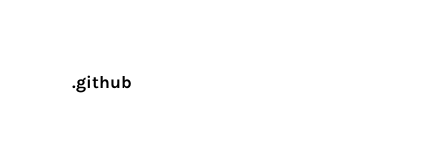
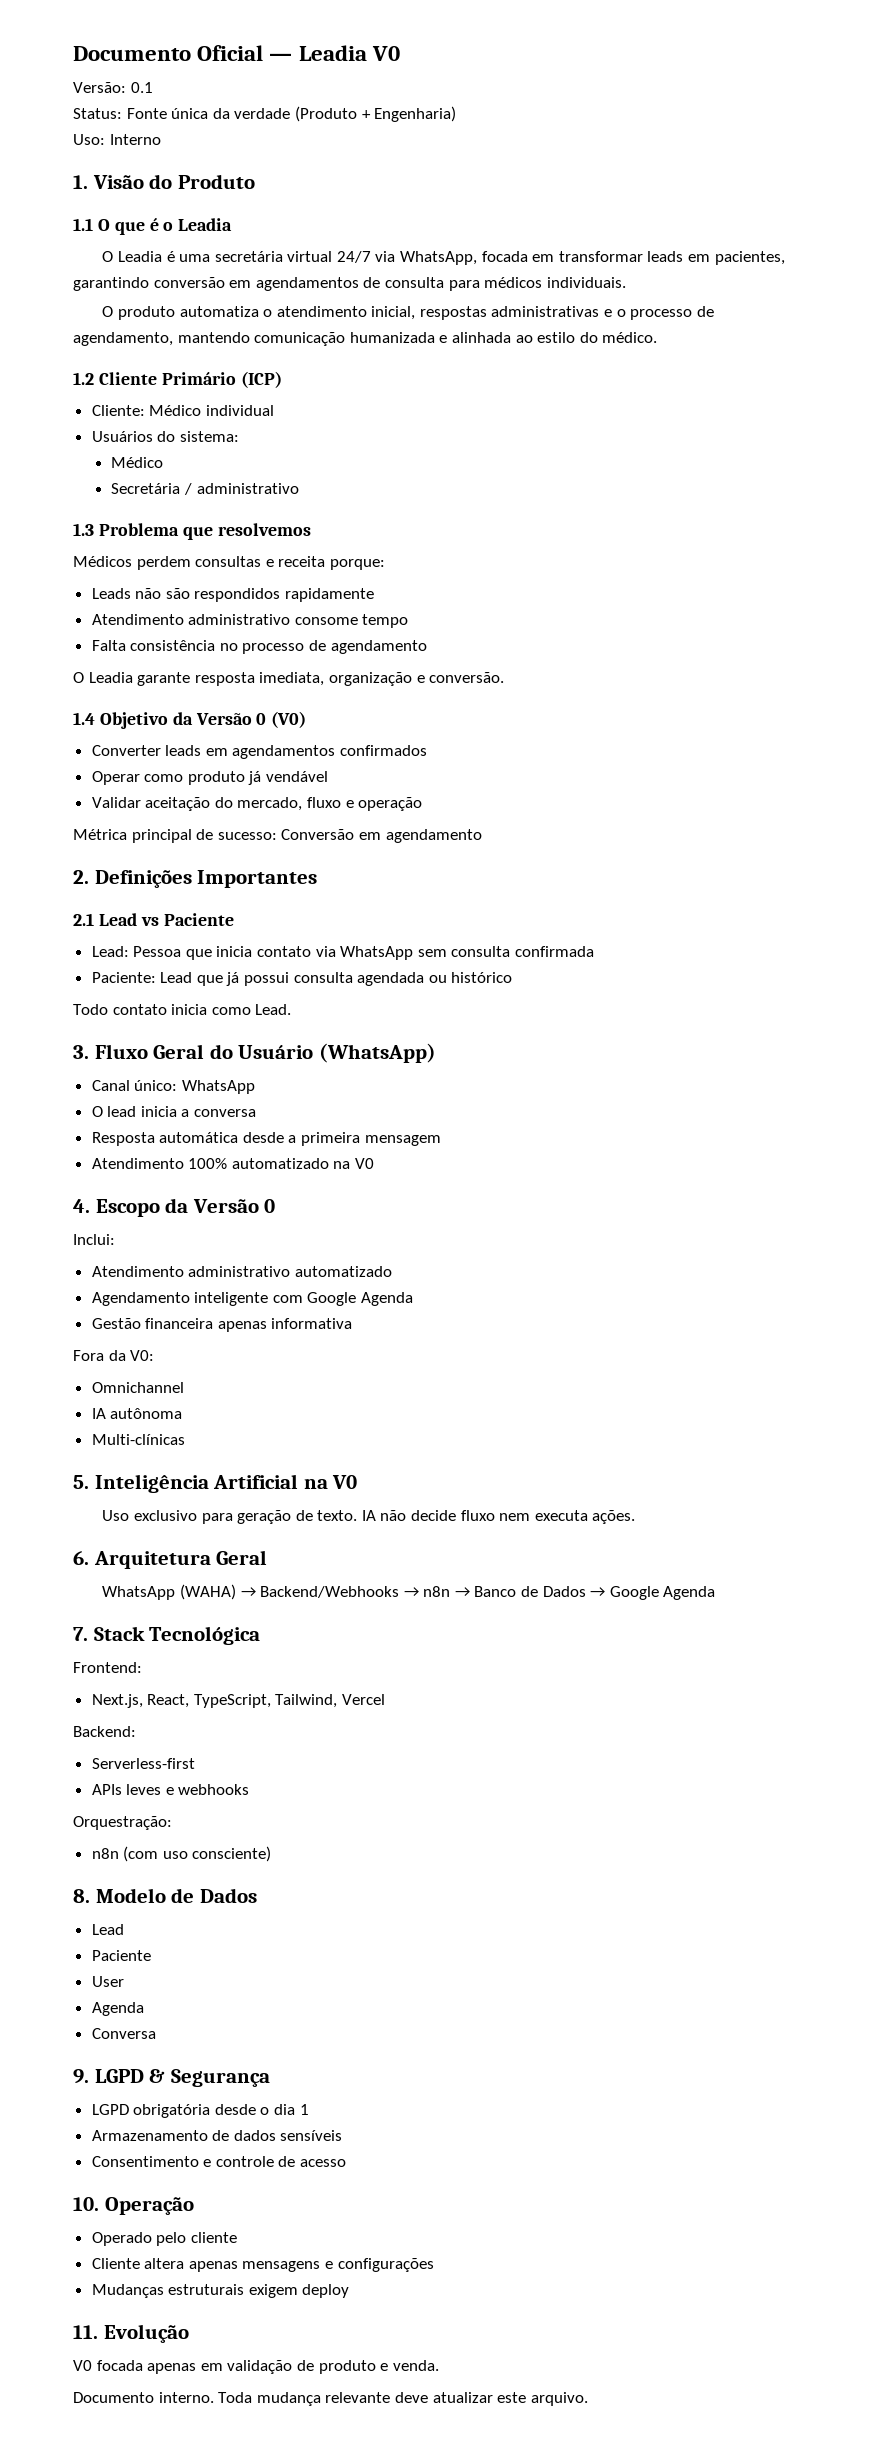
[72,75,132,93] .github -> [73,45,400,61] [73,82,153,93] [73,106,457,122] [73,134,161,145] [73,174,255,189] [73,218,233,235] [102,251,785,265] [73,277,626,291] [102,306,714,320] [73,332,658,346] [73,371,282,388] [91,405,274,416] [91,431,239,442] [111,457,164,468] [111,483,299,495] [73,523,311,540] [73,556,385,570] [91,588,375,602] [91,614,409,628] [91,640,427,654] [73,672,505,686] [73,711,307,729] [91,745,428,759] [91,771,329,785] [91,797,423,811] [73,829,482,843] [73,870,318,888] [73,913,234,926] [91,946,595,960] [91,972,513,986] [73,1004,292,1015] [73,1043,436,1063] [91,1080,255,1094] [91,1106,257,1117] [91,1132,441,1146] [91,1158,375,1169] [73,1198,276,1217] [73,1234,115,1245] [91,1266,392,1277] [91,1292,414,1306] [91,1318,353,1332] [73,1350,155,1361] [91,1382,184,1393] [91,1408,183,1419] [91,1434,185,1445] [73,1474,358,1493] [102,1510,636,1524] [73,1550,268,1569] [102,1584,716,1600] [73,1626,261,1645] [73,1662,142,1673] [91,1694,386,1708] [73,1726,136,1737] [91,1758,195,1769] [91,1784,250,1795] [73,1816,172,1830] [91,1846,272,1862] [73,1888,257,1903] [91,1924,124,1935] [91,1950,151,1961] [91,1976,124,1987] [91,2002,144,2016] [91,2028,156,2039] [73,2069,270,2087] [91,2104,309,2118] [91,2130,343,2141] [91,2156,347,2167] [73,2197,194,2215] [91,2232,237,2246] [91,2258,434,2272] [91,2284,350,2298] [73,2324,189,2343] [73,2360,439,2374] [73,2392,588,2406] Documento Oficial — Leadia V0 // Versão: 0.1 // Status: Fonte única da verdade (Produto + Engenharia) // Uso: Interno // 1. Visão do Produto // 1.1 O que é o Leadia // O Leadia é uma secretária virtual 24/7 via WhatsApp, focada em transformar leads em pacientes, garantindo conversão em agendamentos de consulta para médicos individuais. // O produto automatiza o atendimento inicial, respostas administrativas e o processo de agendamento, mantendo comunicação humanizada e alinhada ao estilo do médico. // 1.2 Cliente Primário (ICP) // Cliente: Médico individual // Usuários do sistema: // Médico // Secretária / administrativo // 1.3 Problema que resolvemos // Médicos perdem consultas e receita porque: // Leads não são respondidos rapidamente // Atendimento administrativo consome tempo // Falta consistência no processo de agendamento // O Leadia garante resposta imediata, organização e conversão. // 1.4 Objetivo da Versão 0 (V0) // Converter leads em agendamentos confirmados // Operar como produto já vendável // Validar aceitação do mercado, fluxo e operação // Métrica principal de sucesso: Conversão em agendamento // 2. Definições Importantes // 2.1 Lead vs Paciente // Lead: Pessoa que inicia contato via WhatsApp sem consulta confirmada // Paciente: Lead que já possui consulta agendada ou histórico // Todo contato inicia como Lead. // 3. Fluxo Geral do Usuário (WhatsApp) // Canal único: WhatsApp // O lead inicia a conversa // Resposta automática desde a primeira mensagem // Atendimento 100% automatizado na V0 // 4. Escopo da Versão 0 // Inclui: // Atendimento administrativo automatizado // Agendamento inteligente com Google Agenda // Gestão financeira apenas informativa // Fora da V0: // Omnichannel // IA autônoma // Multi-clínicas // 5. Inteligência Artificial na V0 // Uso exclusivo para geração de texto. IA não decide fluxo nem executa ações. // 6. Arquitetura Geral // WhatsApp (WAHA) → Backend/Webhooks → n8n → Banco de Dados → Google Agenda // 7. Stack Tecnológica // Frontend: // Next.js, React, TypeScript, Tailwind, Vercel // Backend: // Serverless-first // APIs leves e webhooks // Orquestração: // n8n (com uso consciente) // 8. Modelo de Dados // Lead // Paciente // User // Agenda // Conversa // 9. LGPD & Segurança // LGPD obrigatória desde o dia 1 // Armazenamento de dados sensíveis // Consentimento e controle de acesso // 10. Operação // Operado pelo cliente // Cliente altera apenas mensagens e configurações // Mudanças estruturais exigem deploy // 11. Evolução // V0 focada apenas em validação de produto e venda. // Documento interno. Toda mudança relevante deve atualizar este arquivo.

